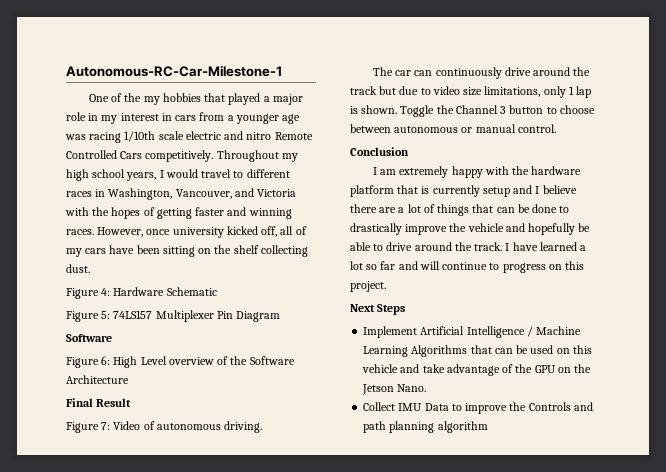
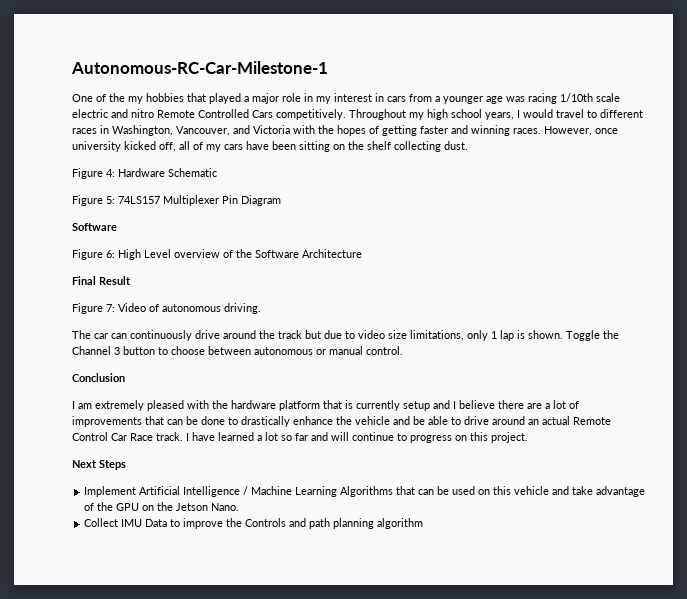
[451,166,483,178] happy -> [147,400,184,411] pleased
[437,204,470,216] things -> [72,416,142,427] improvements
[405,224,448,235] improve -> [293,416,333,425] enhance
[528,223,576,235] hopefully -> (410, 420) none
[454,242,472,251] the -> [528,416,611,425] [72,432,153,441] an actual Remote Control Car Race

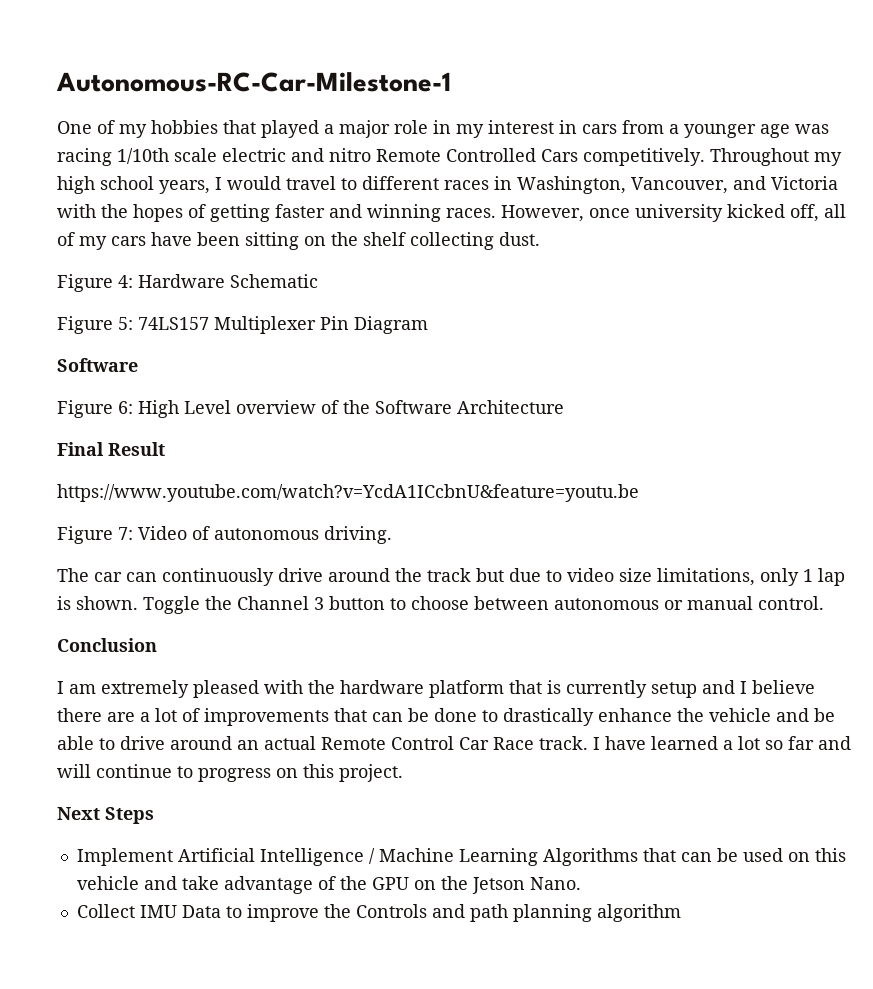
[109,93,125,102] the -> (115, 127) none
(131, 280) none -> [57,484,639,502] // https://www.youtube.com/watch?v=YcdA1ICcbnU&feature=youtu.be

